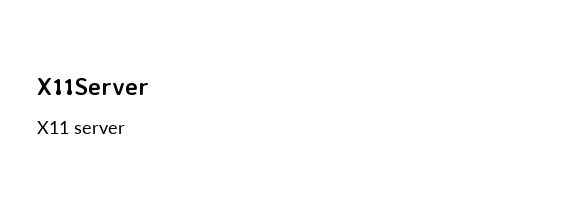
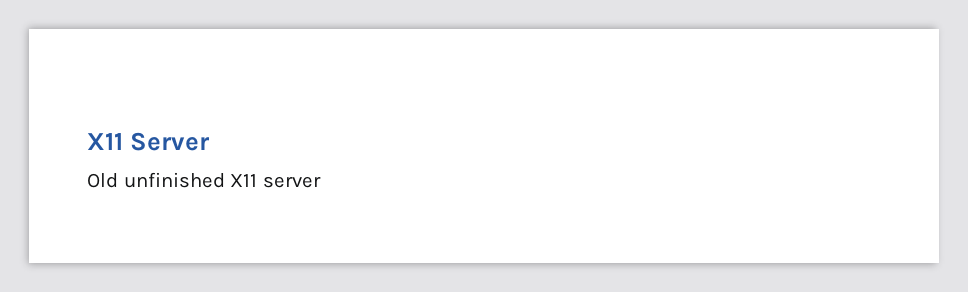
[37,78,149,95] X11Server // -> [87,132,211,151] [87,172,225,188] X11 Server // Old unfinished

